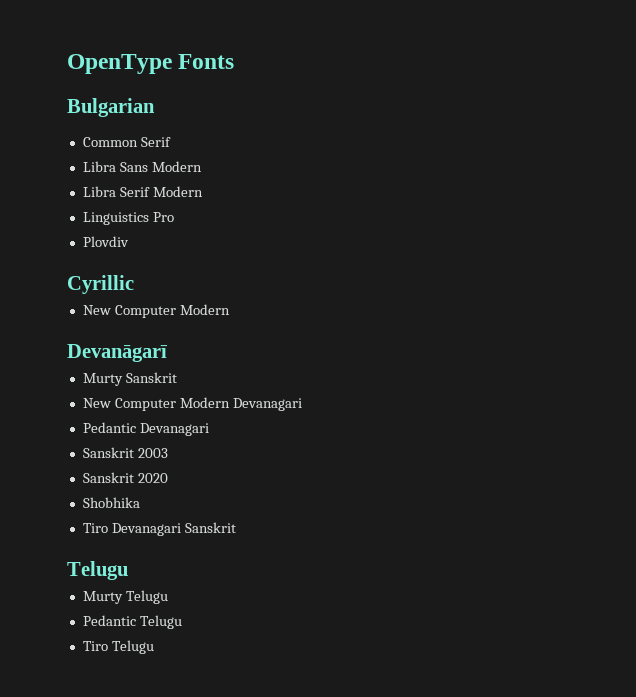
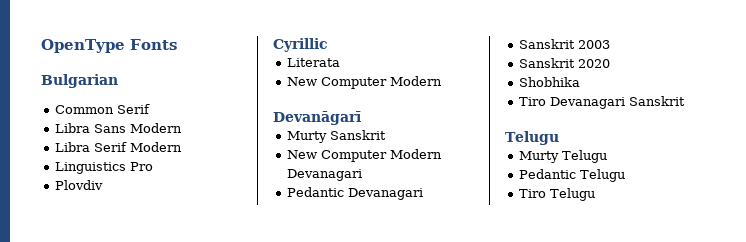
(134, 284) none -> [286,58,340,67] // Literata

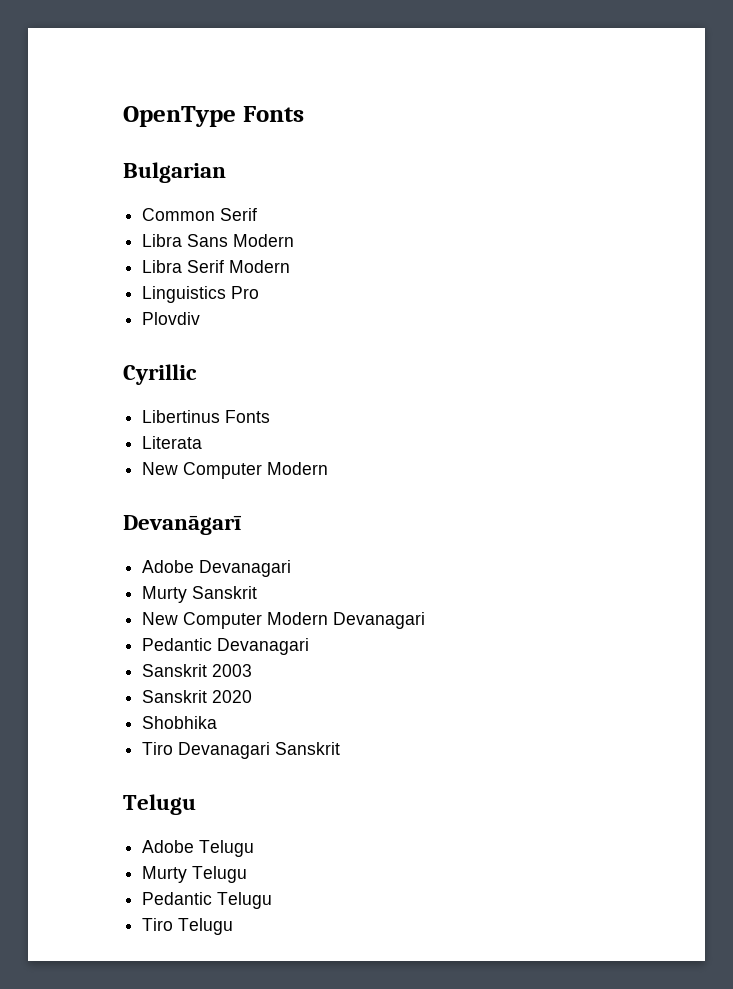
(328, 45) none -> [142,410,271,423] // Libertinus Fonts
(361, 118) none -> [142,560,292,577] // Adobe Devanagari
(559, 138) none -> [142,840,255,857] // Adobe Telugu

